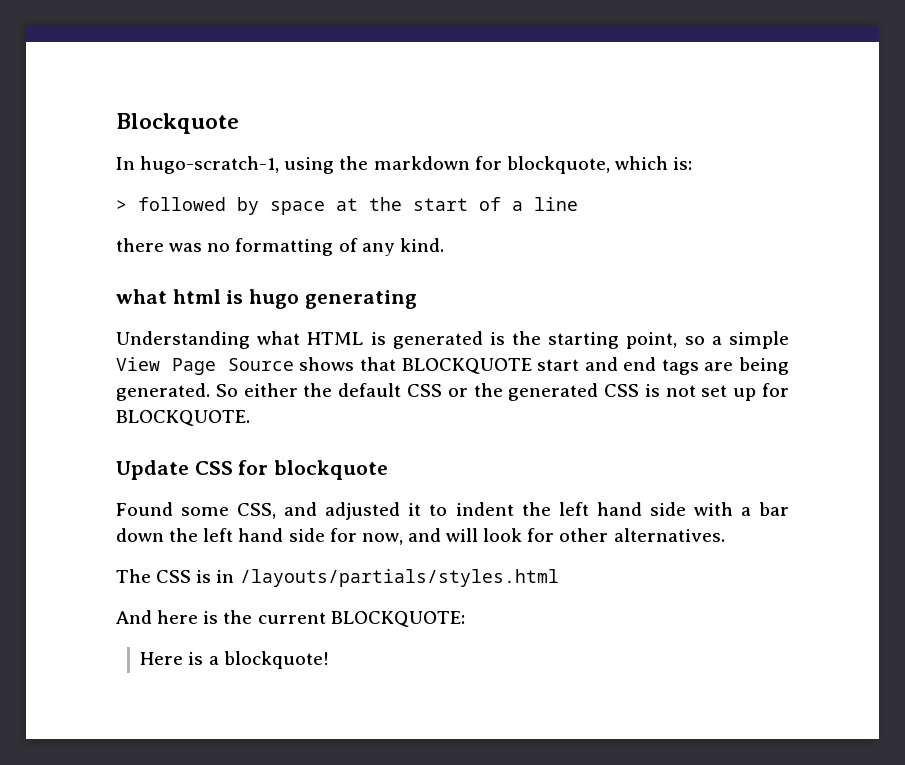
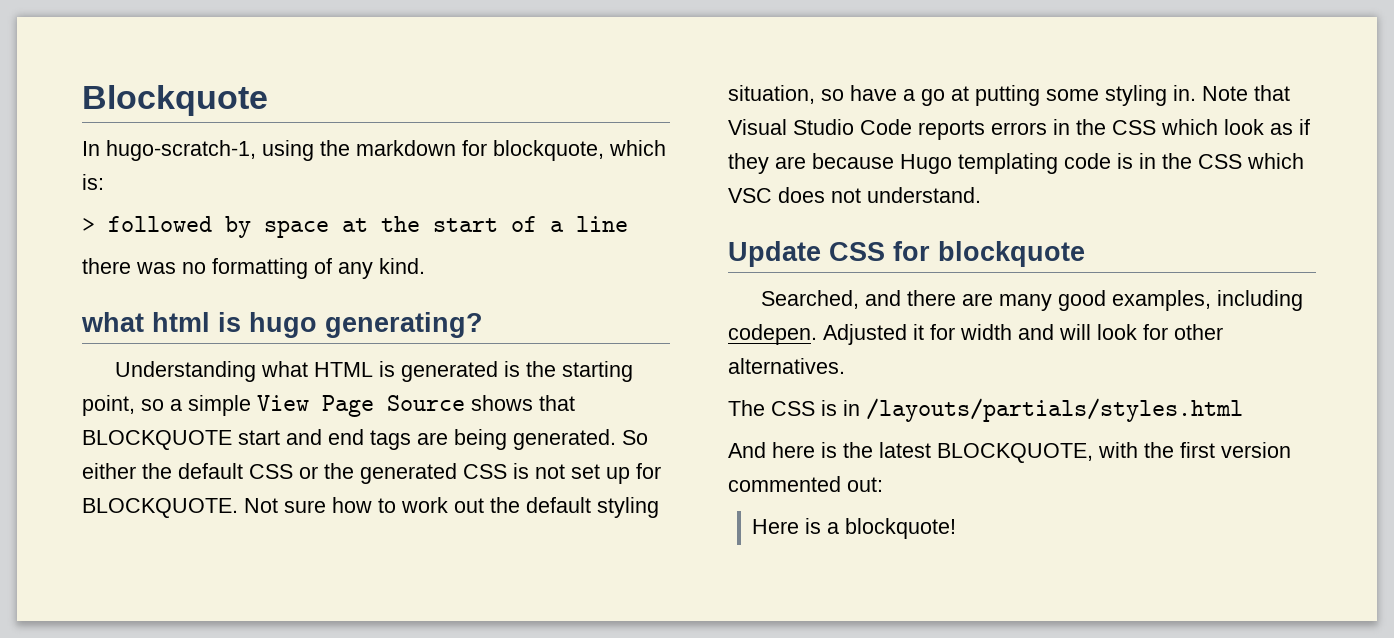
[304,290,417,309] generating -> [325,312,483,338] generating?
[116,460,389,480] [116,502,789,520] [116,528,403,545] // Update CSS for blockquote // Found some CSS, and adjusted it to indent the left hand side with a bar down the left hand side for now, -> [244,497,659,518] [728,85,1290,106] [728,119,1310,140] [728,153,1304,174] [728,187,981,203] [728,241,1085,267] [760,290,1303,311] [728,324,1012,345] Not sure how to work out the default styling situation, so have a go at putting some styling in. Note that Visual Studio Code reports errors in the CSS which look as if they are because Hugo templating code is in the CSS which VSC does not understand. // Update CSS for blockquote // Searched, and there are many good examples, including codepen. Adjusted it for width
[257,611,465,627] current BLOCKQUOTE: -> [879,442,1291,463] [728,476,883,492] latest BLOCKQUOTE, with the first version commented out:

